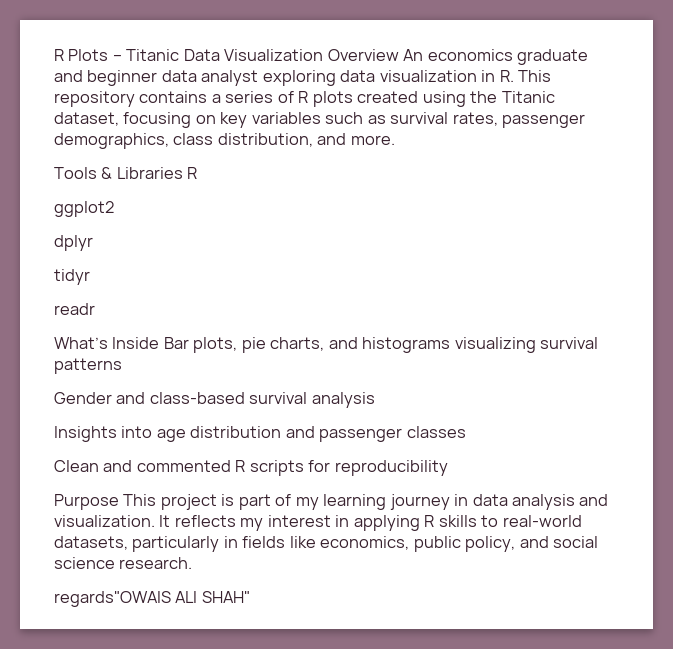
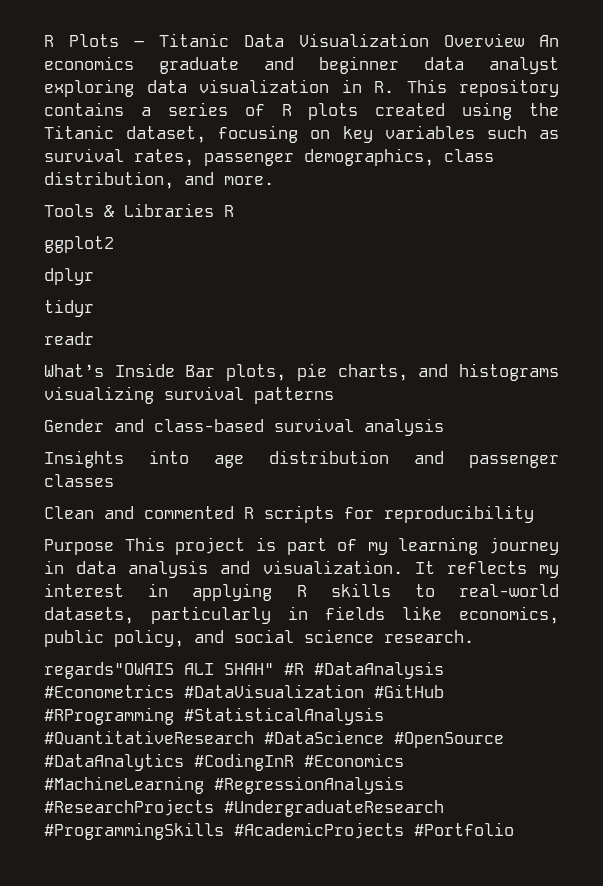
(250, 597) none -> [284,661,444,679] [44,684,444,698] [44,707,384,725] [44,730,504,748] [44,753,404,771] [44,776,404,794] [44,799,444,817] [44,822,514,840] #R #DataAnalysis #Econometrics #DataVisualization #GitHub #RProgramming #StatisticalAnalysis #QuantitativeResearch #DataScience #OpenSource #DataAnalytics #CodingInR #Economics #MachineLearning #RegressionAnalysis #ResearchProjects #UndergraduateResearch #ProgrammingSkills #AcademicProjects #Portfolio

